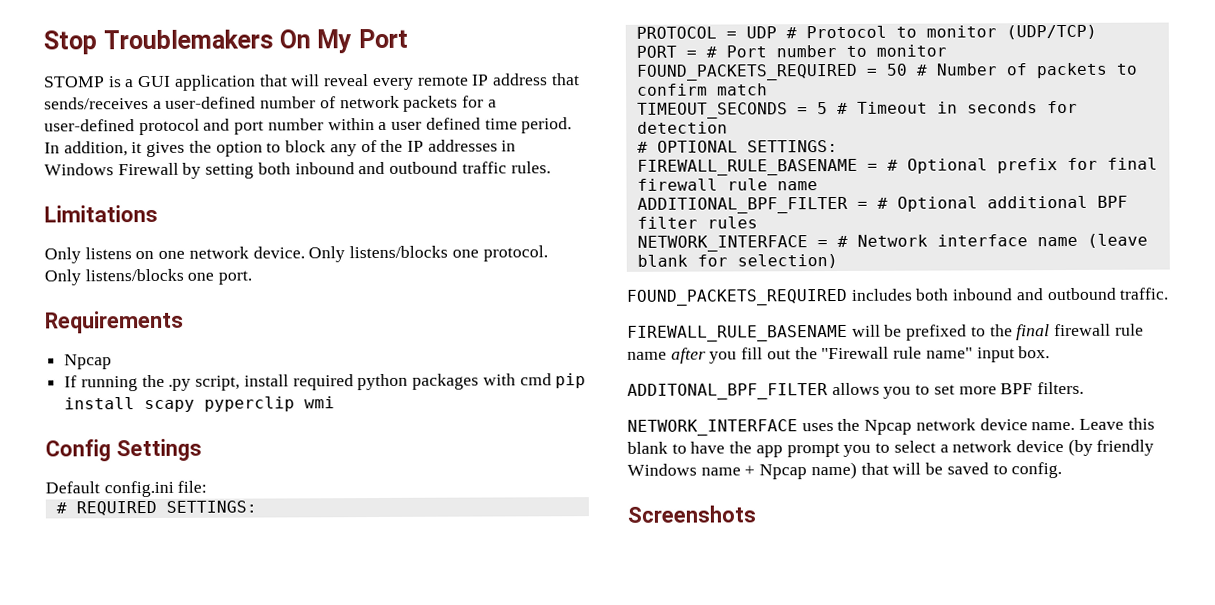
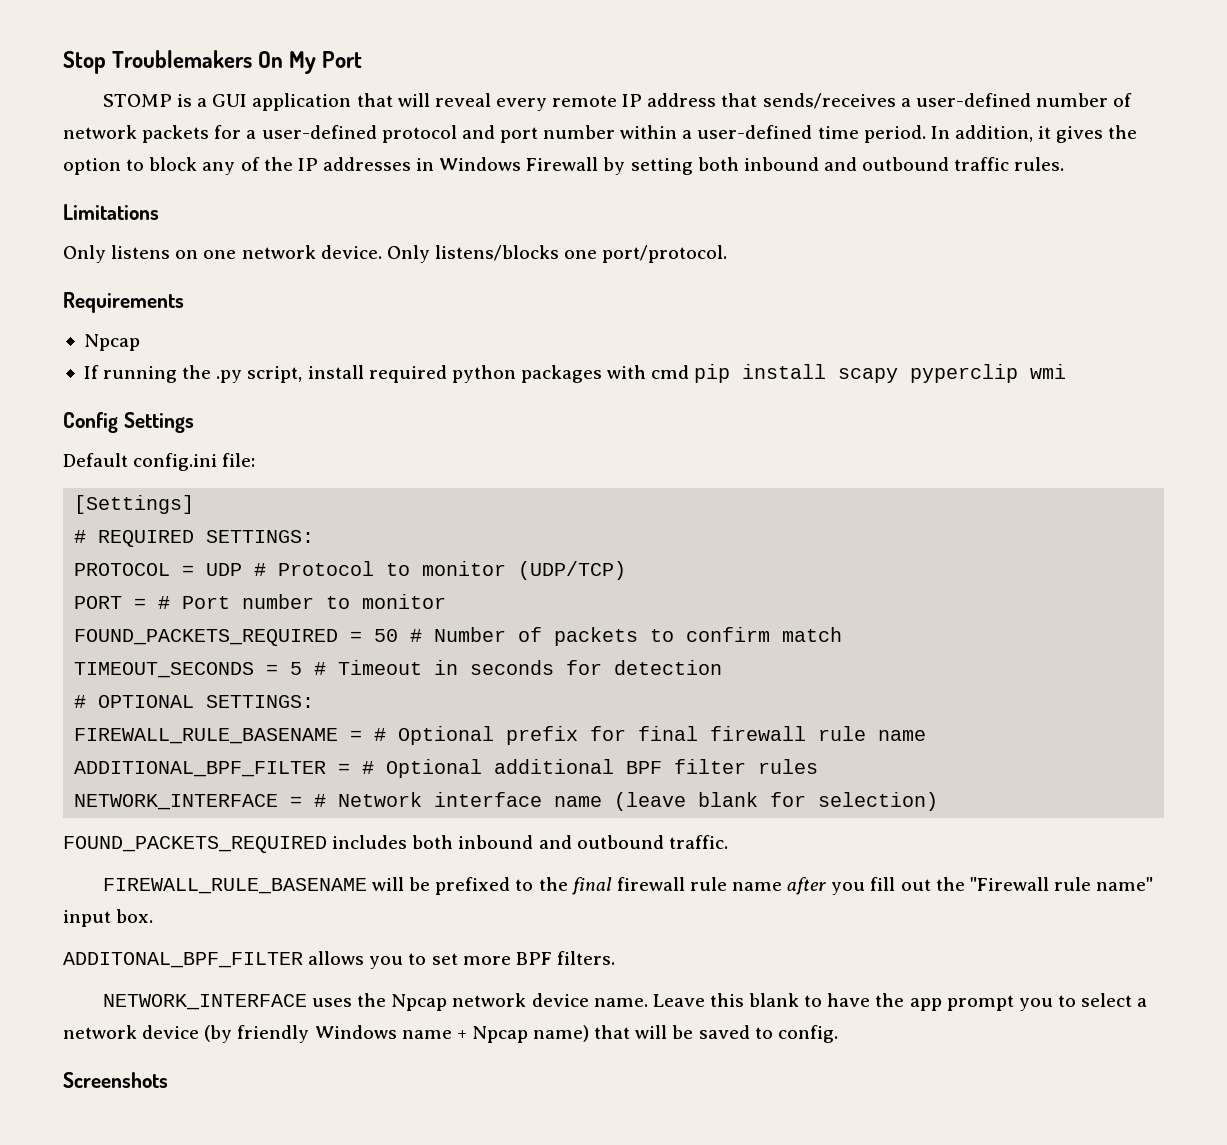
[391,117,481,130] user defined -> [697,125,813,139] user-defined
[482,245,548,262] [44,268,253,286] protocol. Only listens/blocks one port. -> [602,245,728,263] port/protocol.
(208, 486) none -> [74,495,195,514] // [Settings]

